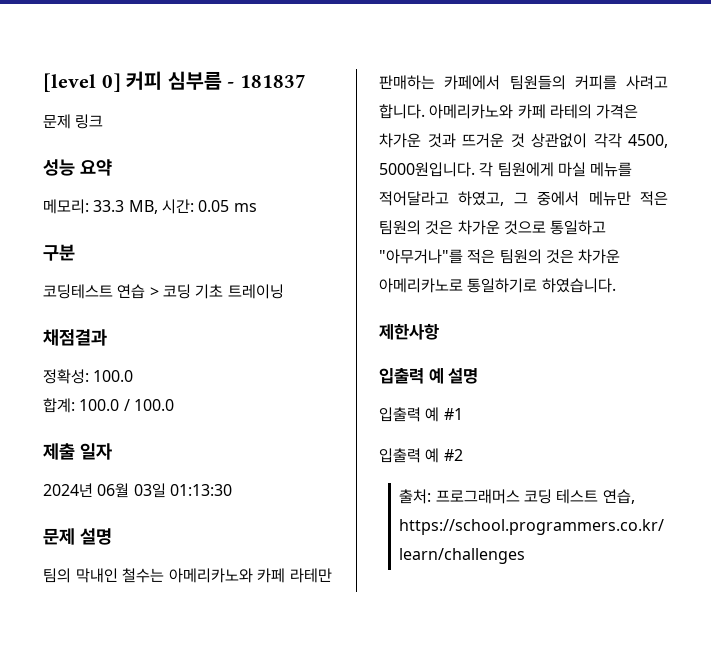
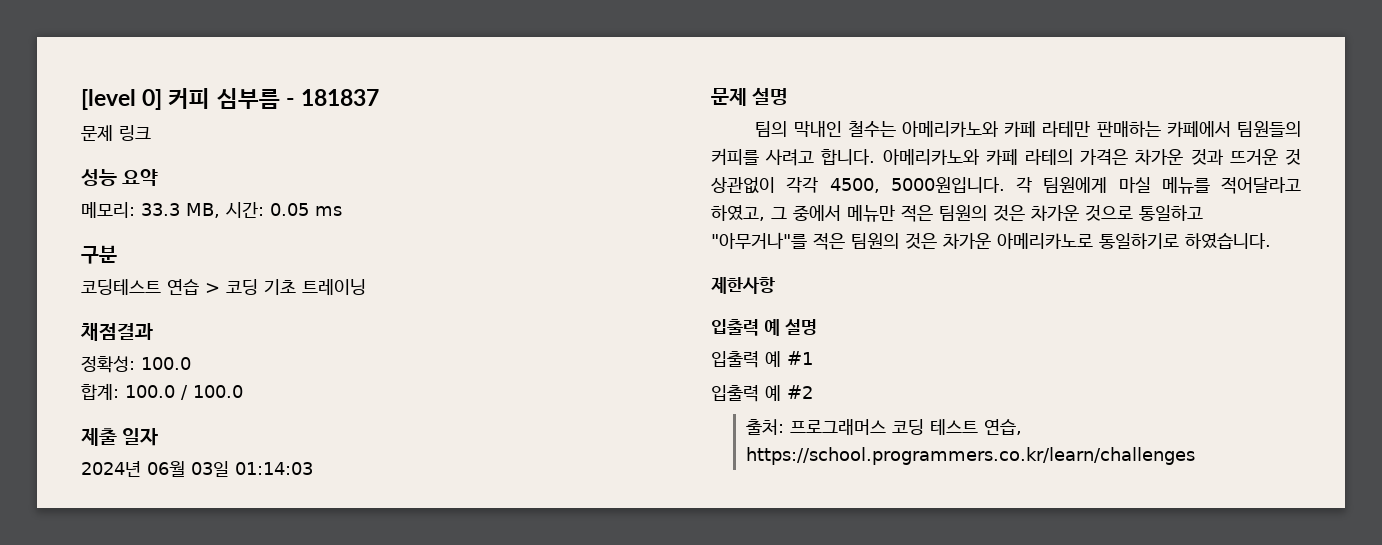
[169,484,232,496] 01:13:30 -> [235,462,313,475] 01:14:03

